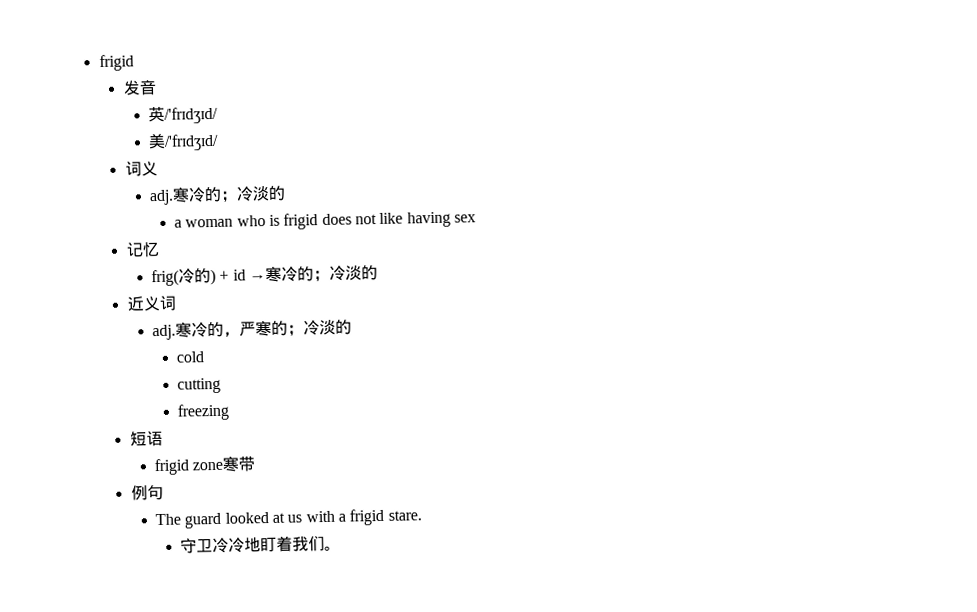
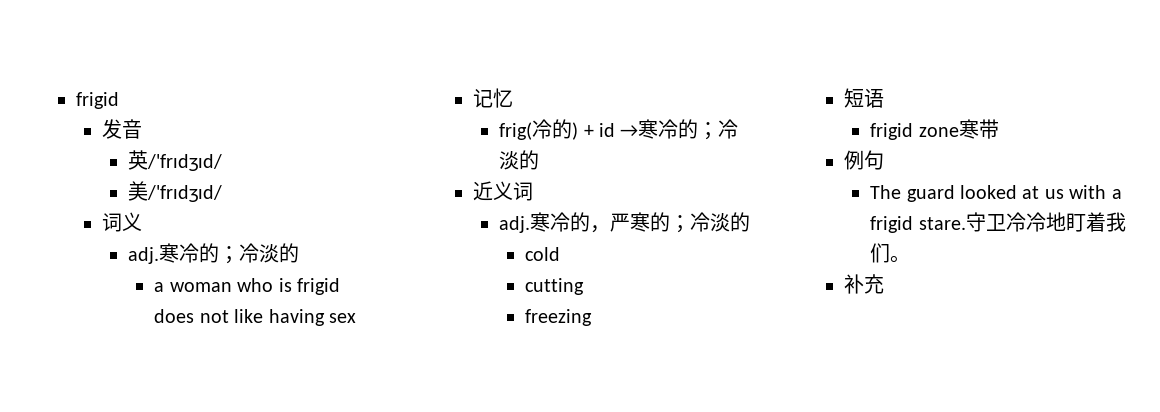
(422, 515) // -> (966, 223) none
(342, 548) none -> [844,274,885,294] // 补充

